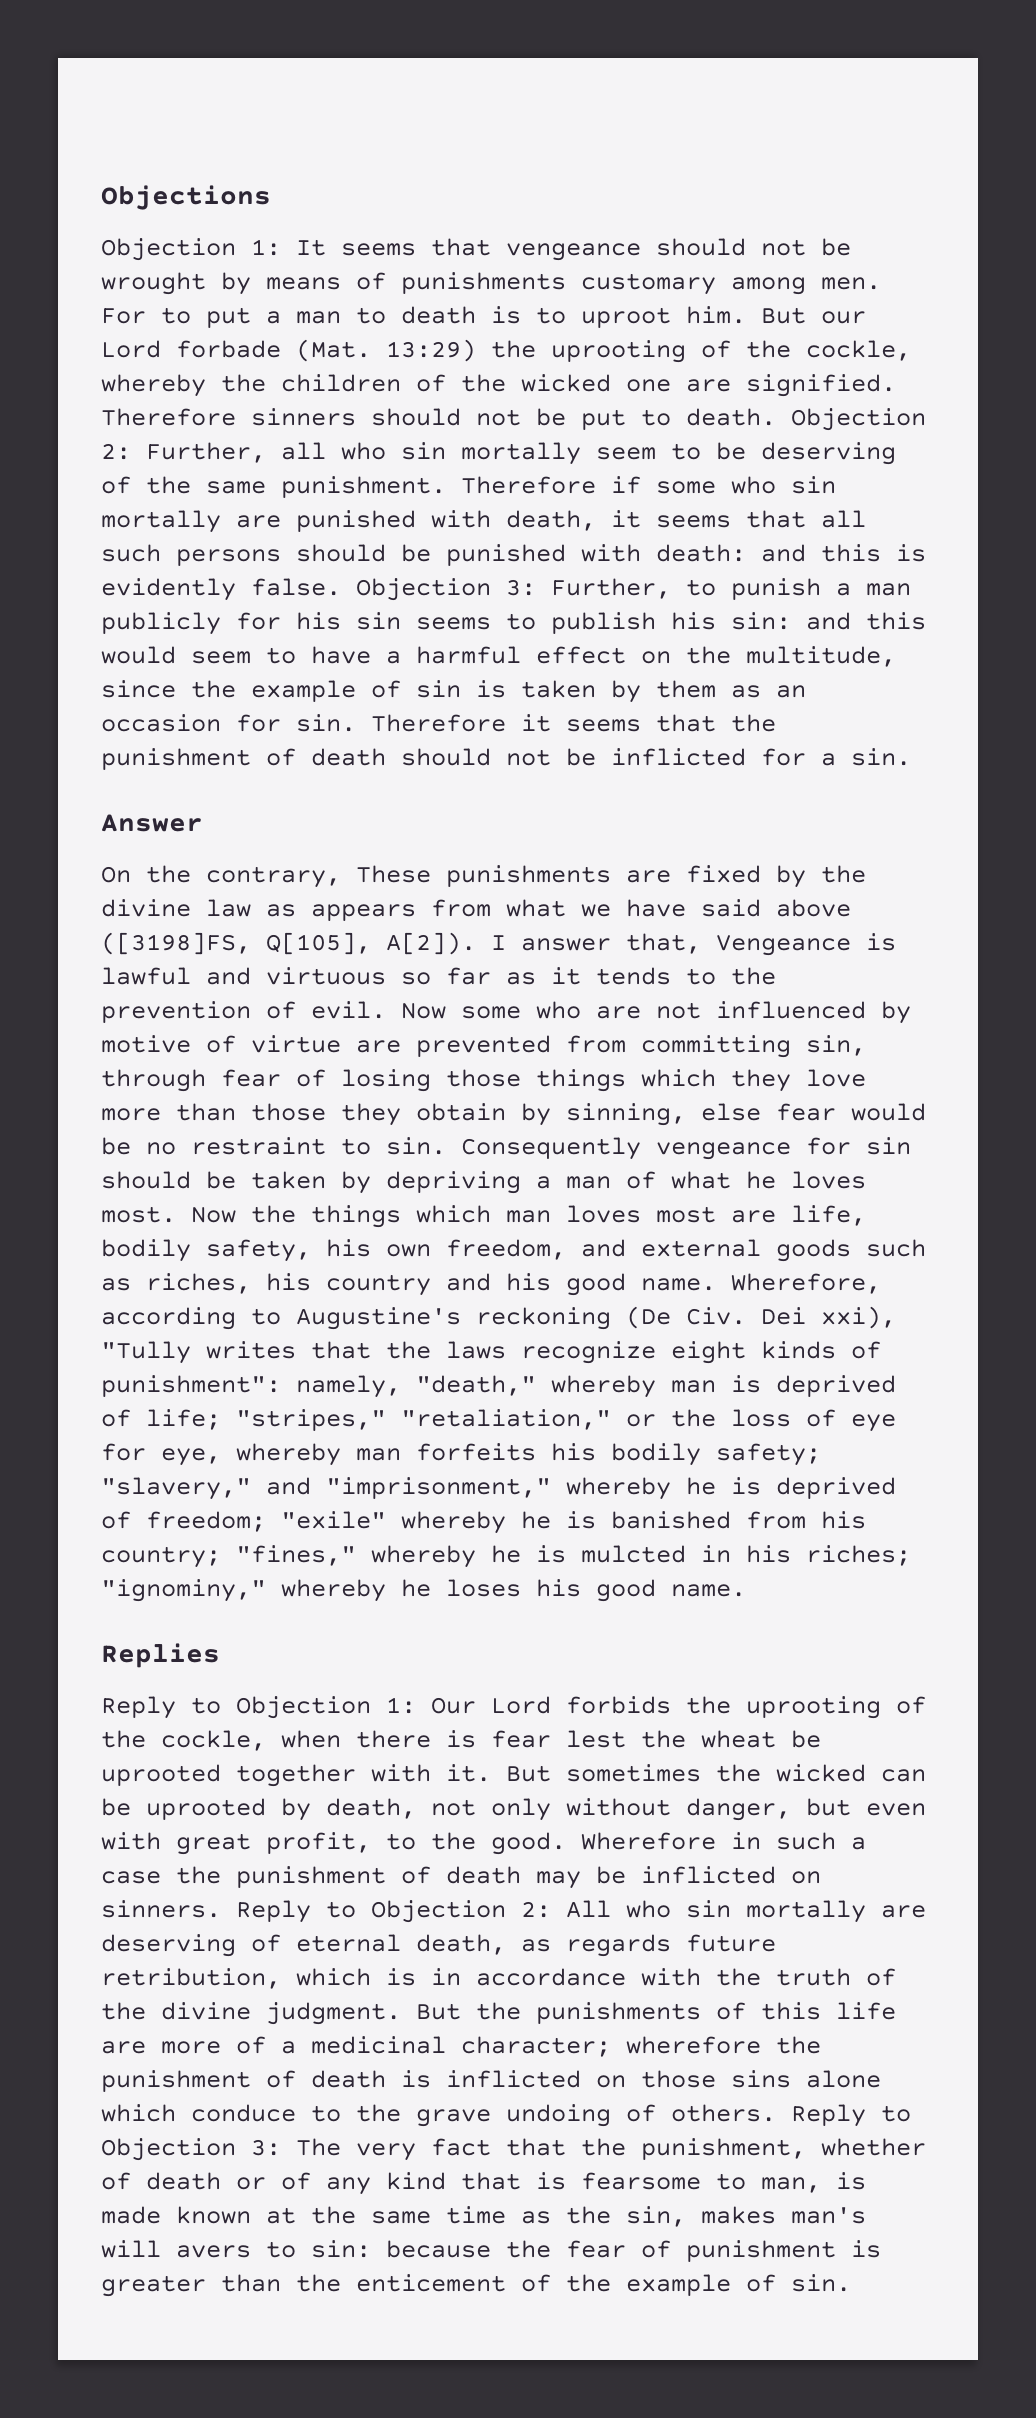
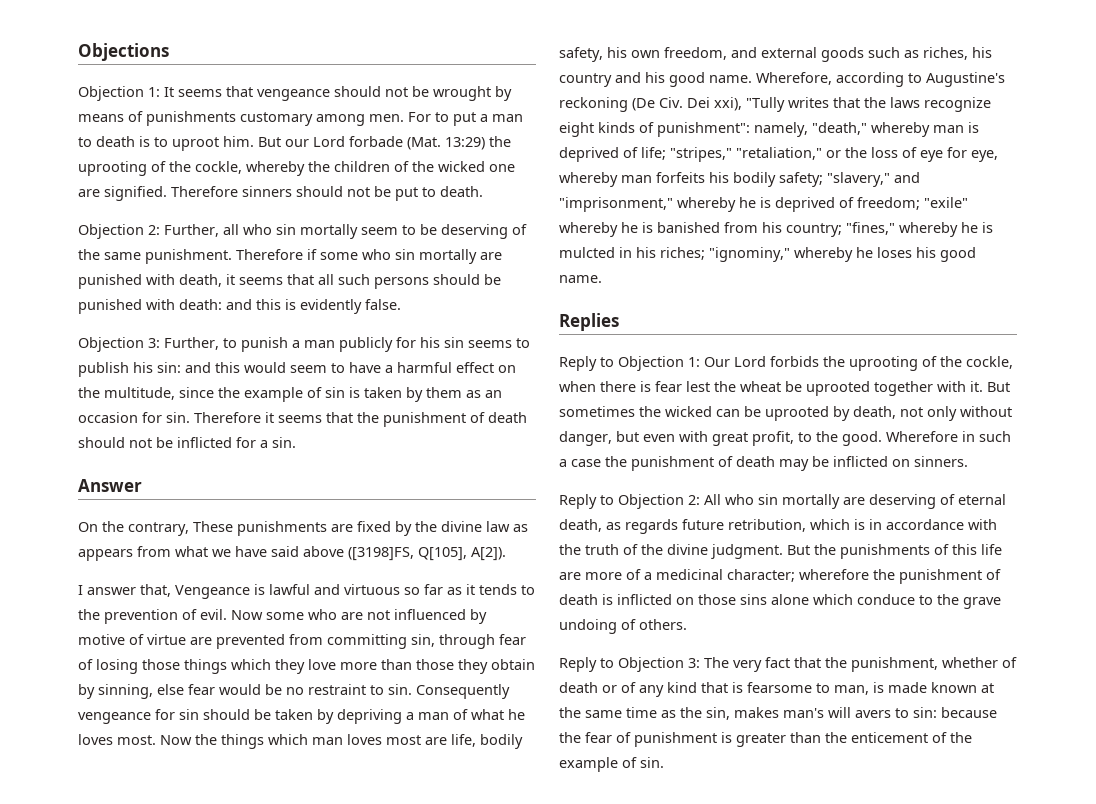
(776, 417) none -> (483, 191) //
(341, 587) none -> (401, 304) //
(476, 943) none -> (506, 554) //
(221, 1909) none -> (968, 461) //
(776, 2113) none -> (687, 624) //

